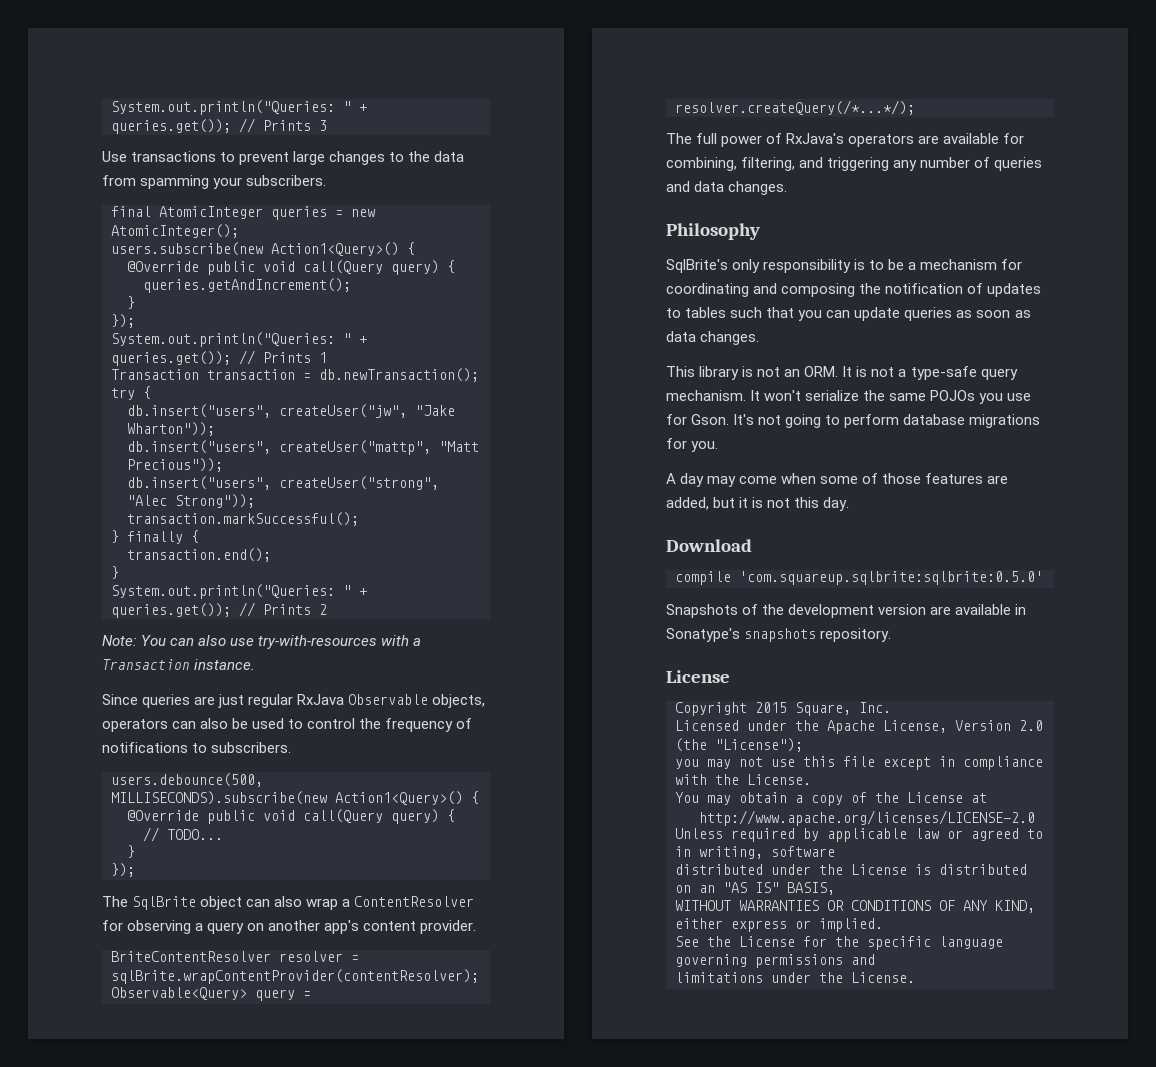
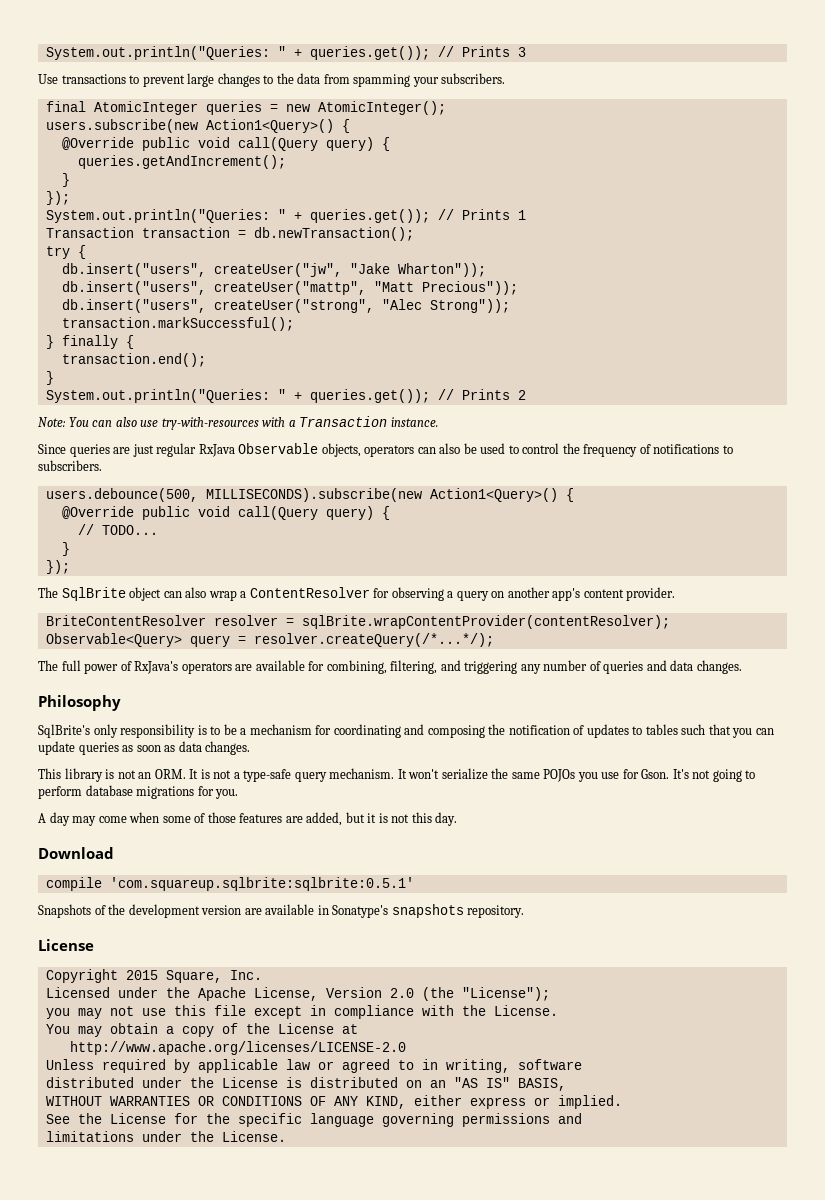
[739,571,1043,585] 'com.squareup.sqlbrite:sqlbrite:0.5.0' -> [109,877,414,891] 'com.squareup.sqlbrite:sqlbrite:0.5.1'

